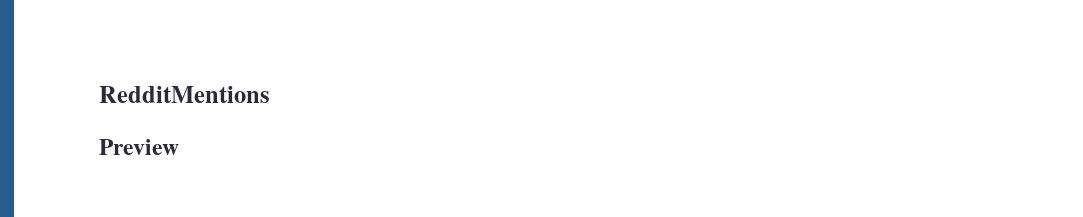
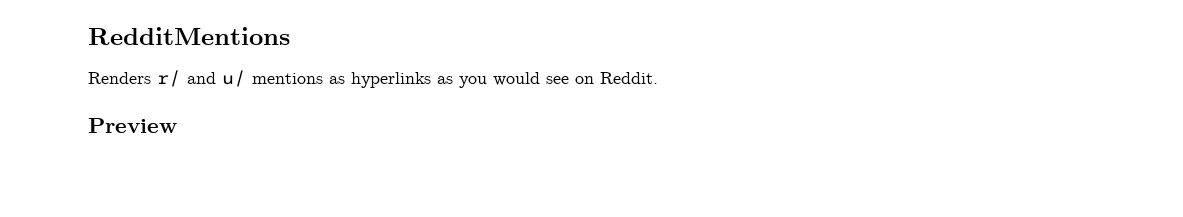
(270, 94) none -> [88,70,658,88] // Renders r/ and u/ mentions as hyperlinks as you would see on Reddit.

